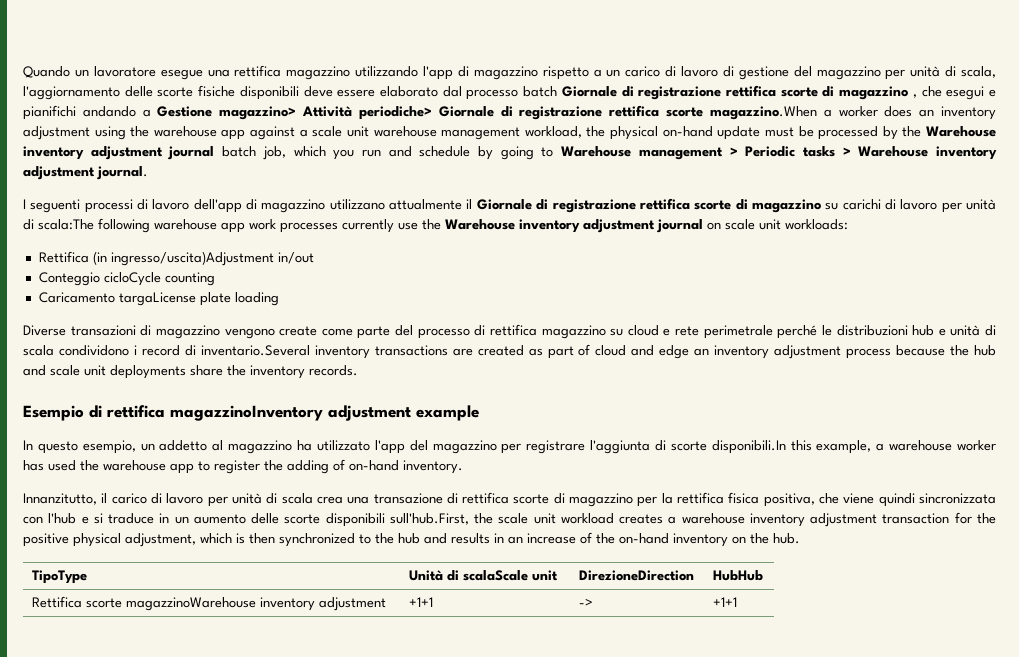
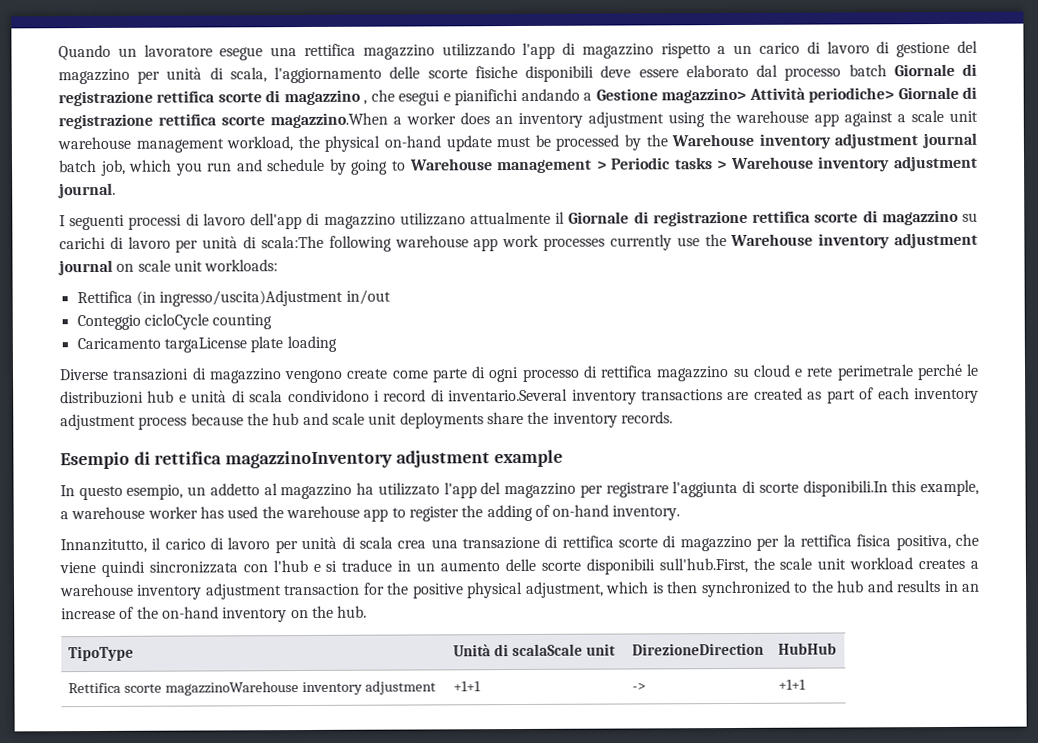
[395,325,413,336] del -> [471,366,520,383] di ogni
[595,345,710,359] cloud and edge an -> [877,387,910,400] each

